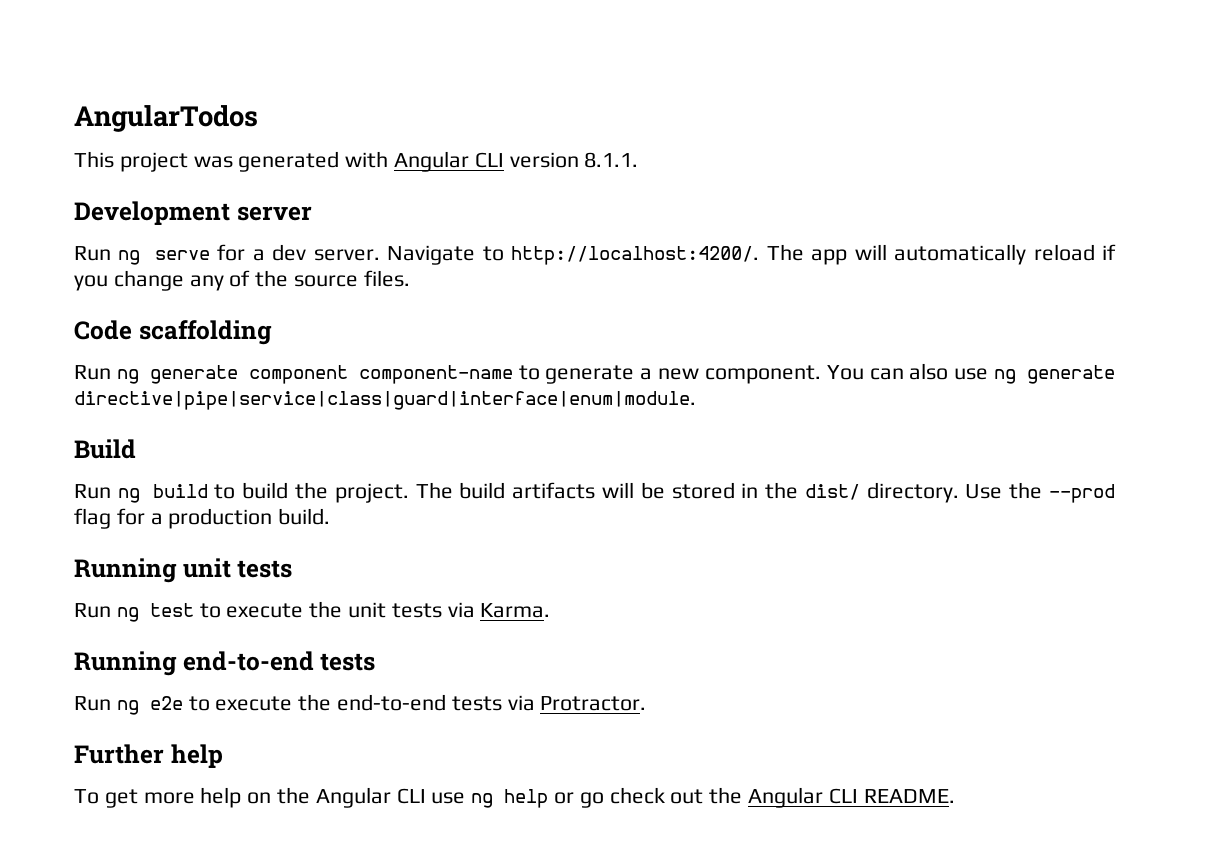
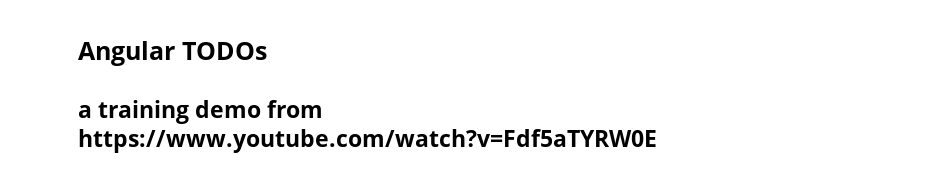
[74,105,258,132] [74,151,639,172] [74,201,312,225] [74,244,1117,265] [74,270,410,291] [74,320,272,345] [74,363,1116,384] [74,391,696,410] [74,439,136,459] [74,482,1116,503] [74,508,331,529] [74,558,293,583] [74,601,551,622] [74,651,376,676] [74,694,647,715] [74,744,223,768] [74,787,955,808] AngularTodos // This project was generated with Angular CLI version 8.1.1. // Development server // Run ng serve for a dev server. Navigate to http://localhost:4200/. The app will automatically reload if you change any of the source files. // Code scaffolding // Run ng generate component component-name to generate a new component. You can also use ng generate directive|pipe|service|class|guard|interface|enum|module. // Build // Run ng build to build the project. The build artifacts will be stored in the dist/ directory. Use the --prod flag for a production build. // Running unit tests // Run ng test to execute the unit tests via Karma. // Running end-to-end tests // Run ng e2e to execute the end-to-end tests via Protractor. // Further help // To get more help on the Angular CLI use ng help or go check out the Angular CLI README. -> [78,41,267,66] [78,100,324,124] [78,129,657,153] Angular TODOs // a training demo from https://www.youtube.com/watch?v=Fdf5aTYRW0E

